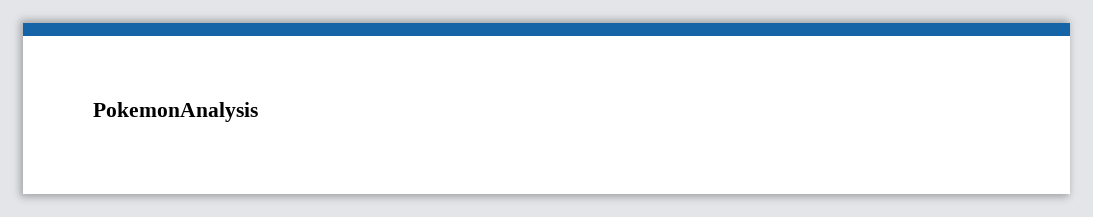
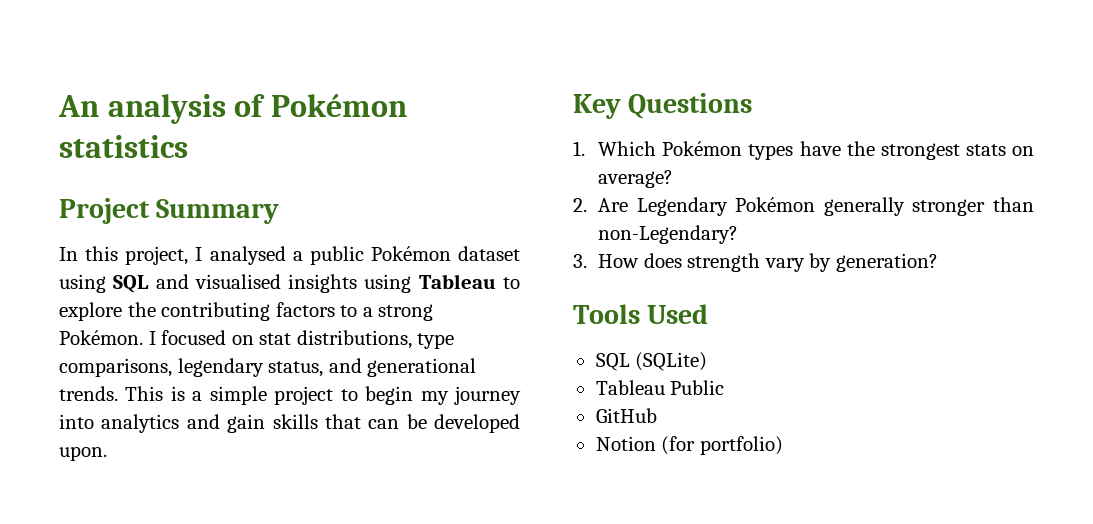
[93,102,258,122] PokemonAnalysis -> [58,94,407,124] [59,135,188,158] [59,198,280,224] [59,246,520,265] [59,274,520,293] [59,302,434,321] [59,330,455,349] [59,358,477,377] [59,386,522,405] [59,414,520,433] [59,446,107,461] [573,93,753,119] [573,141,1034,160] [598,170,674,188] [573,197,1034,216] [598,225,739,244] [573,253,938,272] [573,304,709,324] [595,352,708,371] [595,380,725,395] [595,408,657,423] [595,436,783,455] An analysis of Pokémon statistics // Project Summary // In this project, I analysed a public Pokémon dataset using SQL and visualised insights using Tableau to explore the contributing factors to a strong Pokémon. I focused on stat distributions, type comparisons, legendary status, and generational trends. This is a simple project to begin my journey into analytics and gain skills that can be developed upon. // Key Questions // 1. Which Pokémon types have the strongest stats on average? // 2. Are Legendary Pokémon generally stronger than non-Legendary? // 3. How does strength vary by generation? // Tools Used // SQL (SQLite) // Tableau Public // GitHub // Notion (for portfolio)

